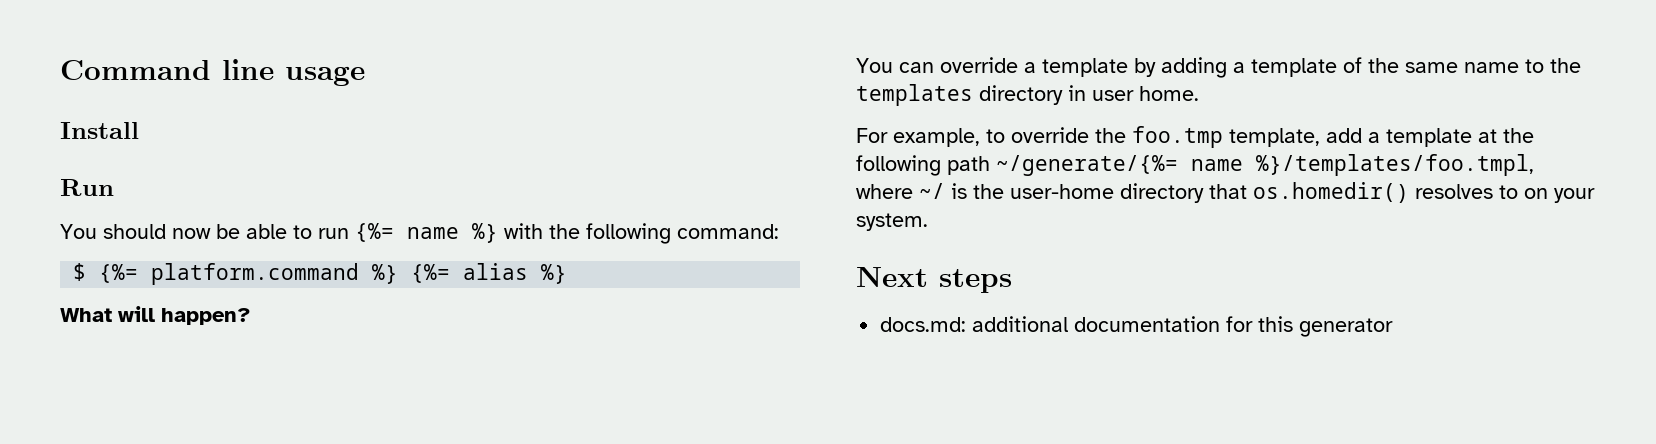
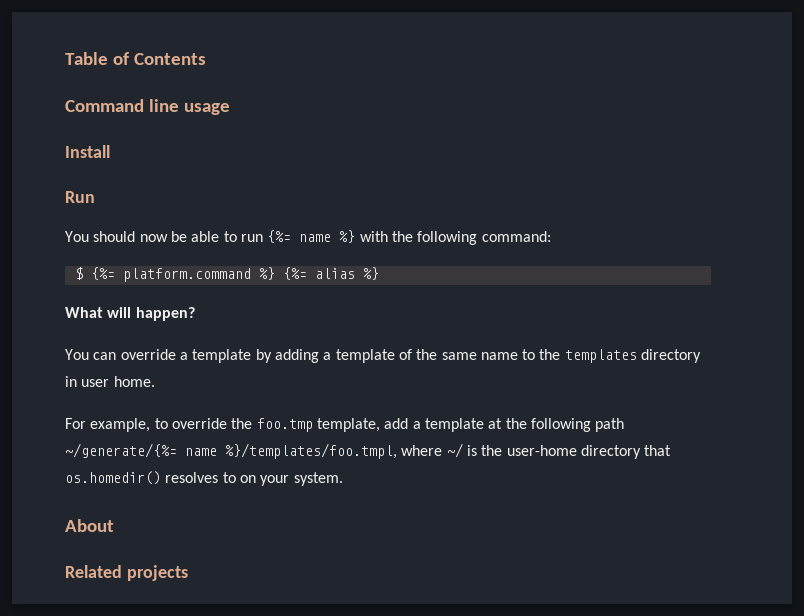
(60, 70) none -> [65,52,206,65] Table of Contents //
[856,267,1012,293] [880,316,1394,337] Next steps // docs.md: additional documentation for this generator -> [65,519,114,532] [65,565,188,581] About // Related projects

